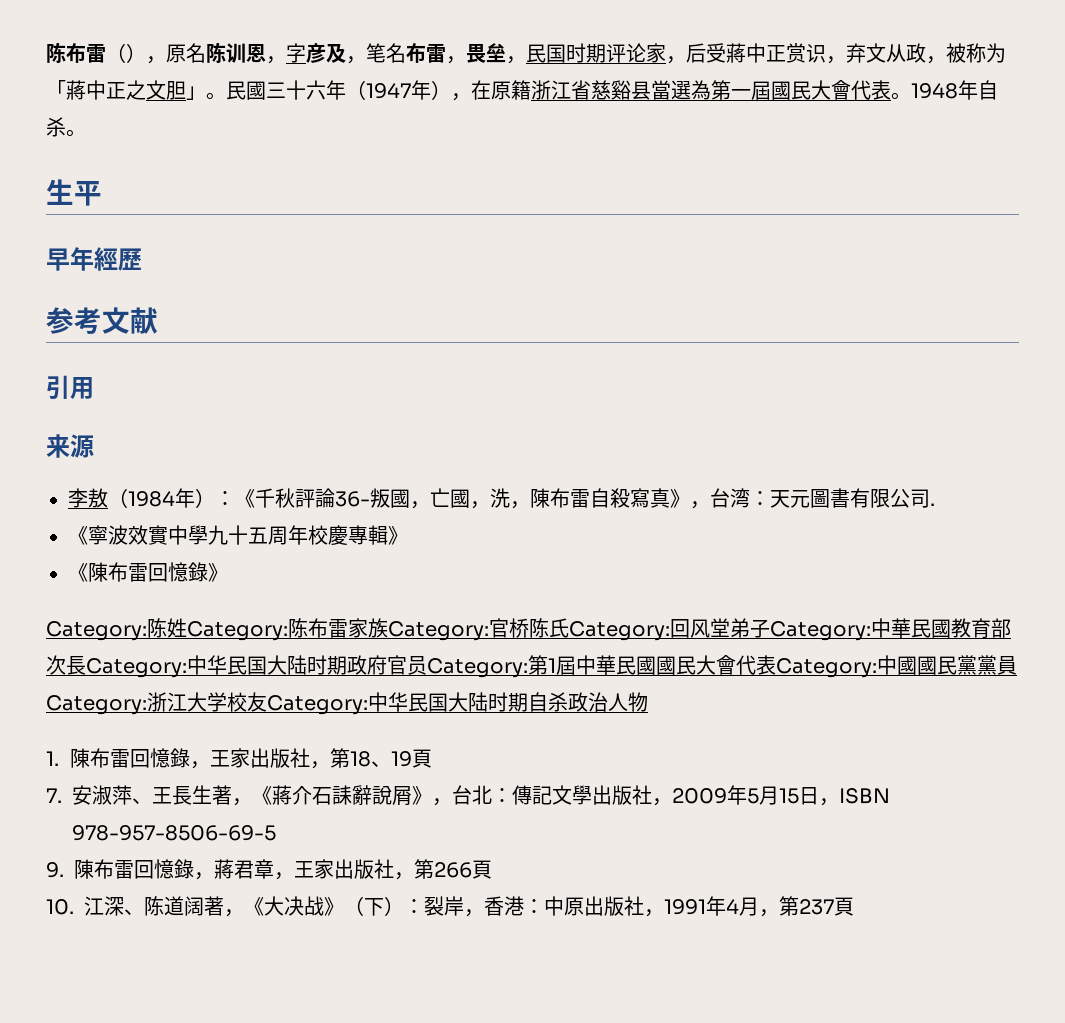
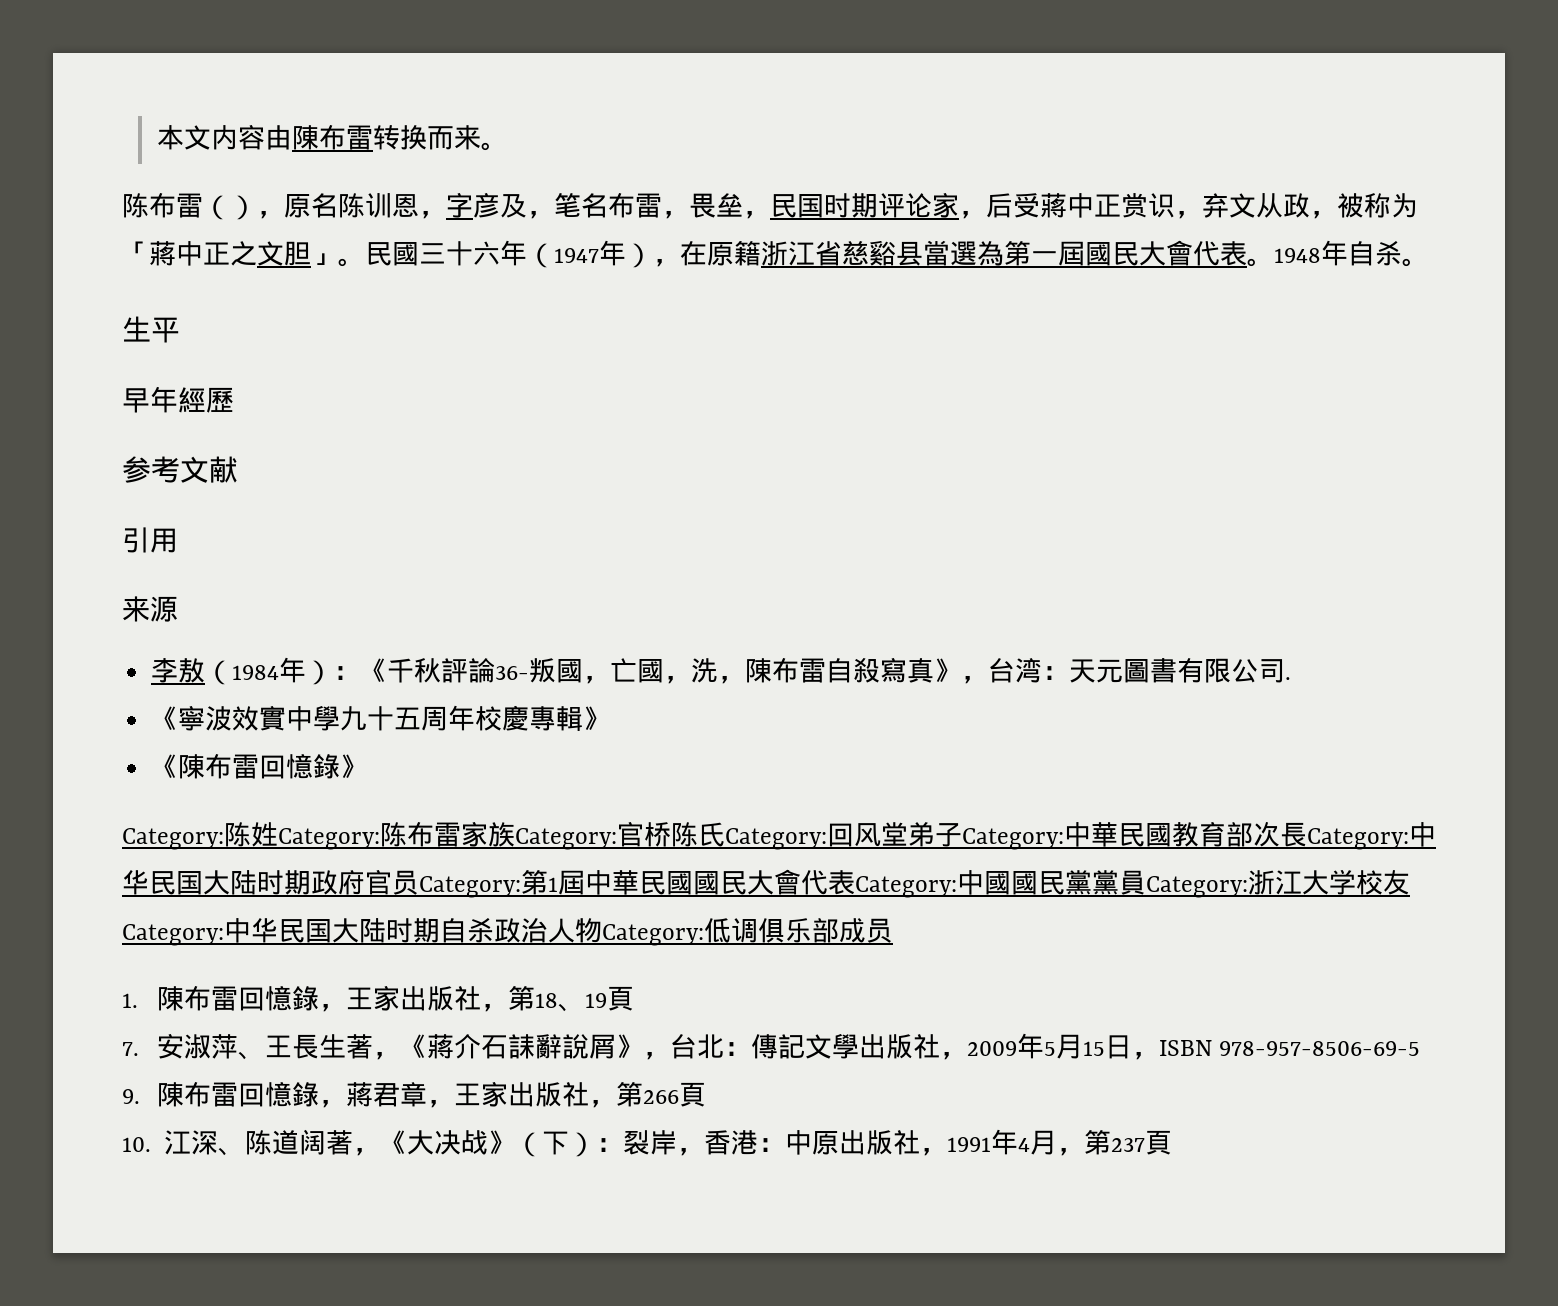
(46, 52) none -> [156,124,508,151] 本文内容由陳布雷转换而来。 //
(648, 702) none -> [602,918,893,946] Category:低调俱乐部成员

